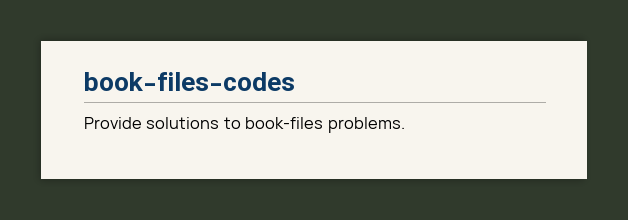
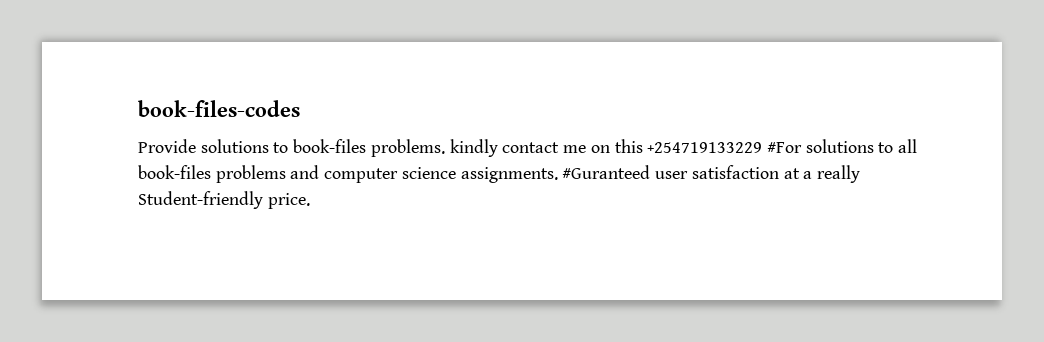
(405, 125) none -> [449,139,918,157] [138,165,860,183] [138,191,310,209] kindly contact me on this +254719133229 #For solutions to all book-files problems and computer science assignments. #Guranteed user satisfaction at a really Student-friendly price.

